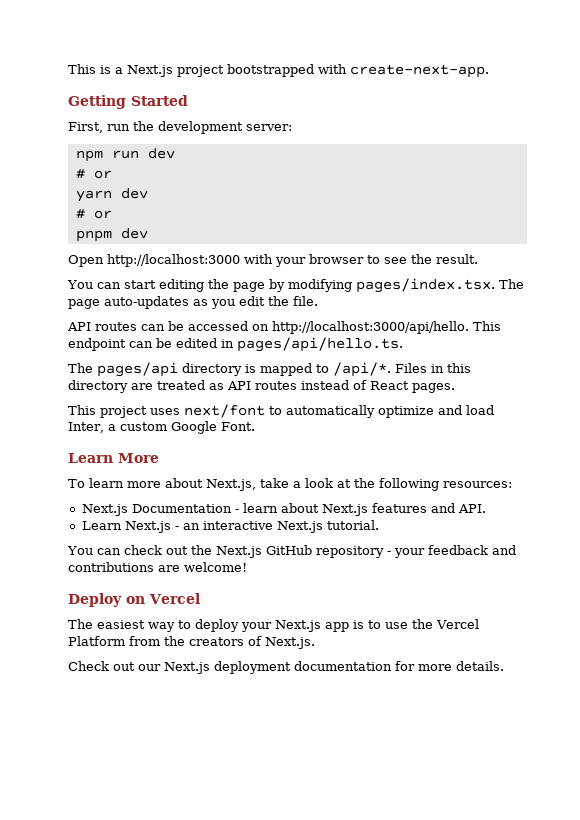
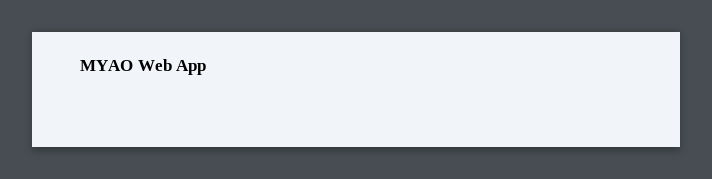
[68,64,489,78] [68,95,188,109] [68,121,292,134] [75,148,175,162] [75,168,112,179] [75,188,148,202] [75,208,112,219] [75,228,148,242] [68,254,478,267] [67,278,524,293] [68,296,318,309] [67,321,501,334] [68,337,403,352] [68,362,471,377] [68,380,455,393] [68,404,494,418] [68,421,255,434] [68,453,159,463] [68,478,512,491] [81,503,486,516] [81,520,379,533] [67,545,516,558] [68,562,247,572] [68,593,200,607] [68,619,479,632] [68,636,315,649] [68,661,504,674] This is a Next.js project bootstrapped with create-next-app. // Getting Started // First, run the development server: // npm run dev // # or // yarn dev // # or // pnpm dev // Open http://localhost:3000 with your browser to see the result. // You can start editing the page by modifying pages/index.tsx. The page auto-updates as you edit the file. // API routes can be accessed on http://localhost:3000/api/hello. This endpoint can be edited in pages/api/hello.ts. // The pages/api directory is mapped to /api/*. Files in this directory are treated as API routes instead of React pages. // This project uses next/font to automatically optimize and load Inter, a custom Google Font. // Learn More // To learn more about Next.js, take a look at the following resources: // Next.js Documentation - learn about Next.js features and API. // Learn Next.js - an interactive Next.js tutorial. // You can check out the Next.js GitHub repository - your feedback and contributions are welcome! // Deploy on Vercel // The easiest way to deploy your Next.js app is to use the Vercel Platform from the creators of Next.js. // Check out our Next.js deployment documentation for more details. -> [80,59,207,75] MYAO Web App

